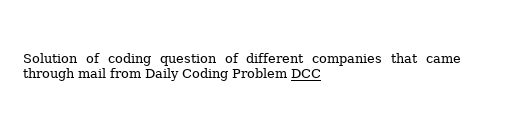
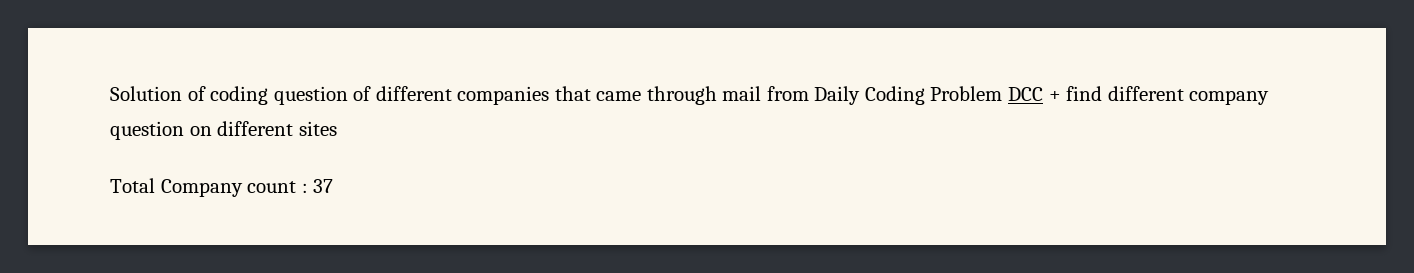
(321, 73) none -> [1048,86,1270,105] [110,121,337,140] [110,178,334,197] + find different company question on different sites // Total Company count : 37

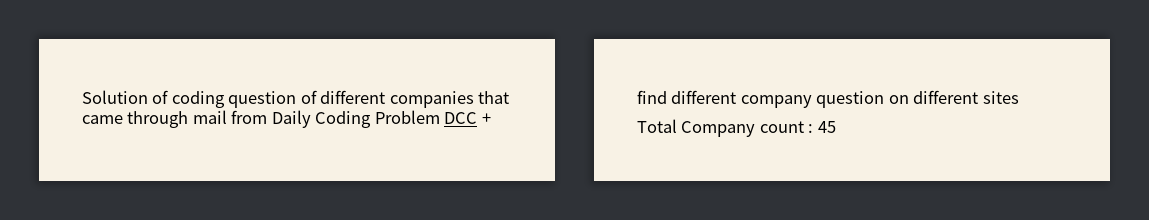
[313,179,334,193] 37 -> [817,121,836,133] 45

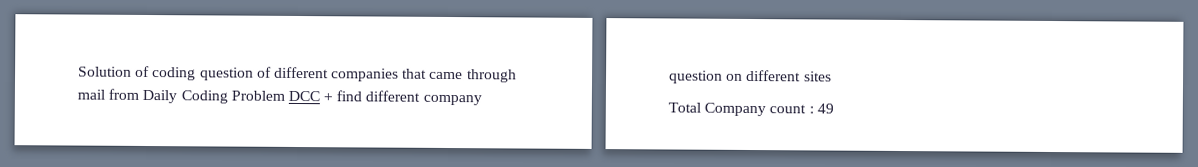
[817,121,836,133] 45 -> [816,103,834,114] 49

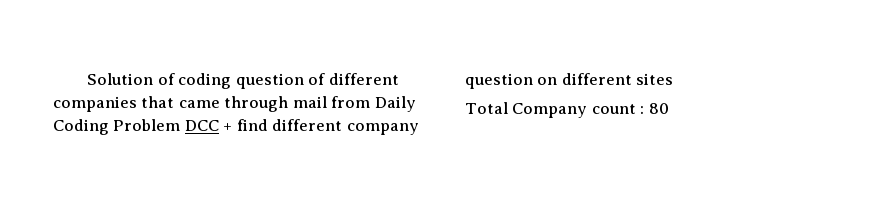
[816,103,834,114] 49 -> [648,103,669,114] 80

